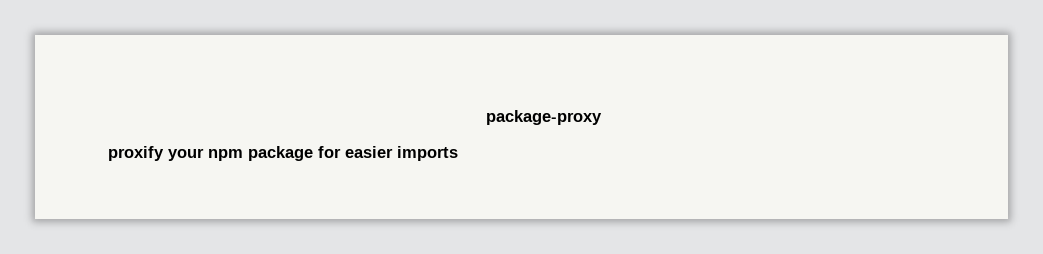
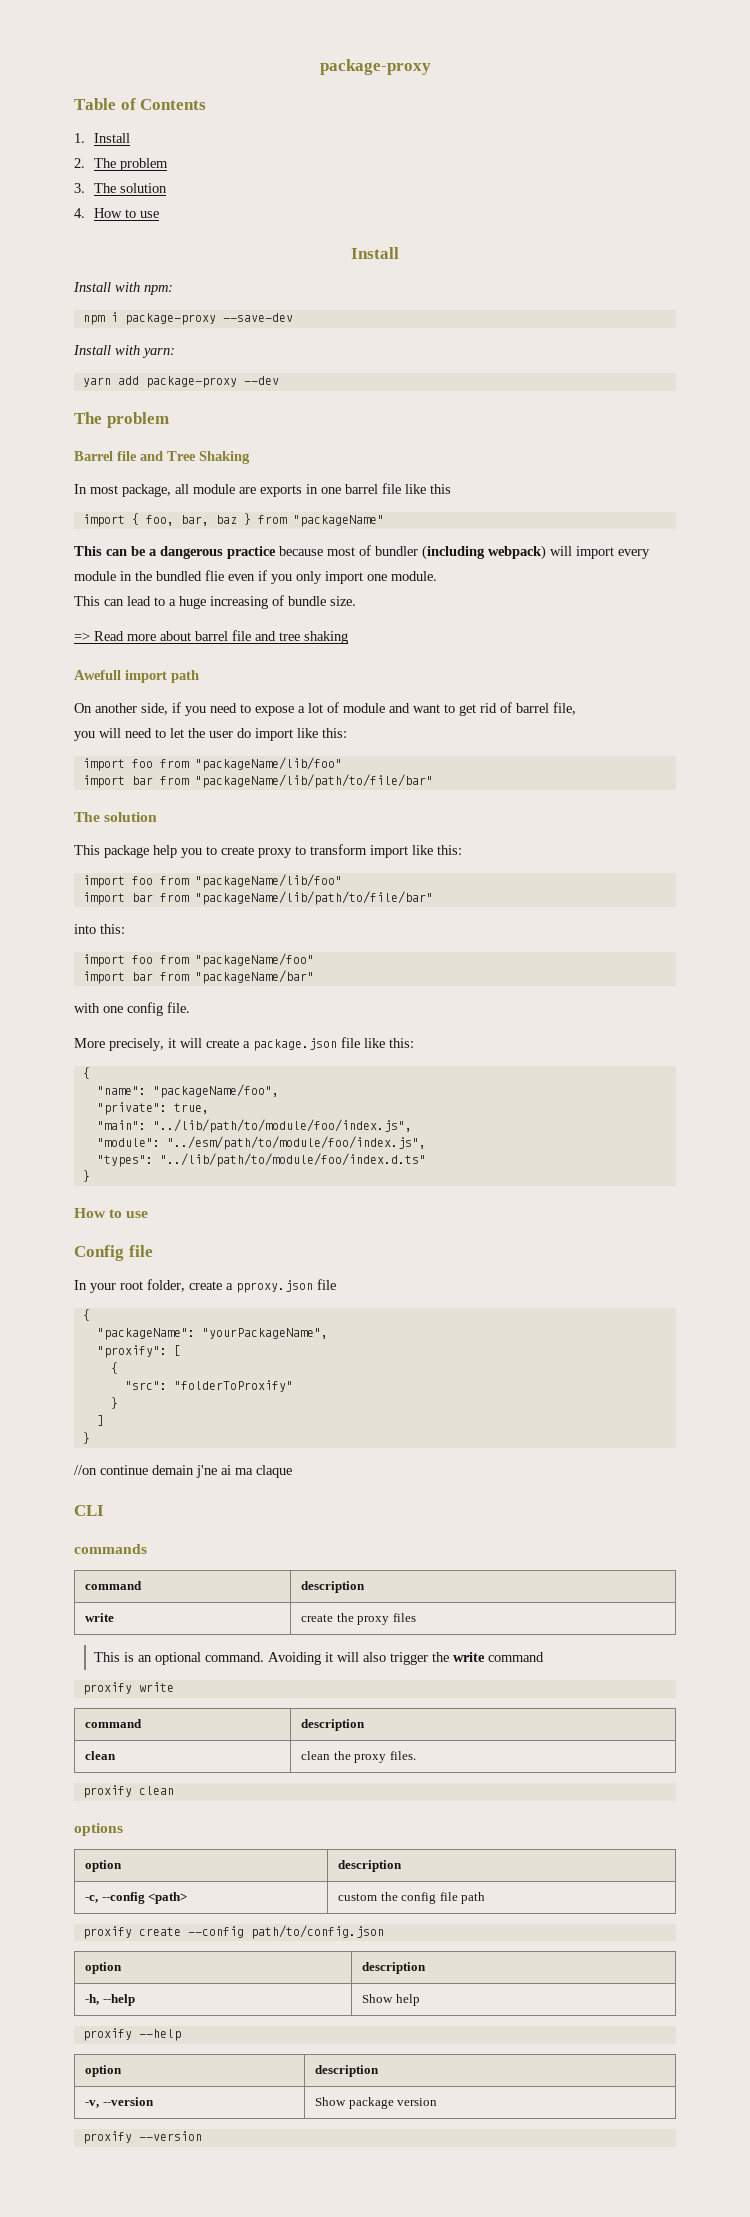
[108,146,458,161] proxify your npm package for easier imports -> [74,98,207,110] [74,133,130,143] [74,158,168,171] [74,183,167,193] [74,208,159,218] [351,247,399,259] [73,282,173,295] [82,312,293,325] [73,345,175,358] [82,376,279,388] [74,412,169,428] [74,451,250,464] [74,483,451,497] [82,513,384,527] [74,545,650,560] [74,570,437,584] [74,595,356,609] [74,630,348,644] [74,670,199,683] [74,702,576,716] [74,728,347,741] [82,757,342,771] [82,774,433,788] [74,812,158,822] [74,844,462,858] [82,874,342,888] [82,891,433,905] [74,924,125,934] [82,953,314,967] [82,970,314,984] [74,1002,190,1016] [74,1037,414,1051] [82,1067,90,1079] [96,1084,279,1098] [96,1102,209,1115] [96,1119,412,1133] [96,1136,426,1150] [96,1153,426,1167] [82,1170,90,1182] [74,1208,149,1218] [74,1245,153,1261] [74,1279,336,1293] [82,1309,90,1321] [96,1328,328,1340] [96,1345,181,1358] [110,1362,118,1374] [124,1380,293,1392] [110,1397,118,1409] [96,1415,104,1426] [82,1432,90,1444] [74,1465,292,1478] [74,1505,104,1516] [74,1544,147,1554] [85,1581,143,1590] [301,1581,366,1593] [85,1613,115,1622] [301,1613,416,1625] [93,1652,544,1665] [82,1682,174,1695] [85,1719,143,1728] [301,1719,366,1731] [85,1751,117,1760] [301,1751,416,1763] [82,1785,174,1798] [74,1823,123,1836] [85,1860,123,1872] [338,1860,403,1872] [85,1892,188,1904] [338,1892,486,1904] [82,1925,384,1939] [85,1962,123,1974] [362,1962,427,1974] [85,1994,135,2006] [362,1994,420,2006] [82,2028,181,2041] [85,2065,123,2077] [315,2065,380,2077] [85,2097,154,2108] [315,2097,438,2109] [82,2131,202,2144] Table of Contents // 1. Install // 2. The problem // 3. The solution // 4. How to use // Install // Install with npm: // npm i package-proxy --save-dev // Install with yarn: // yarn add package-proxy --dev // The problem // Barrel file and Tree Shaking // In most package, all module are exports in one barrel file like this // import { foo, bar, baz } from "packageName" // This can be a dangerous practice because most of bundler (including webpack) will import every module in the bundled flie even if you only import one module. // This can lead to a huge increasing of bundle size. // => Read more about barrel file and tree shaking // Awefull import path // On another side, if you need to expose a lot of module and want to get rid of barrel file, // you will need to let the user do import like this: // import foo from "packageName/lib/foo" // import bar from "packageName/lib/path/to/file/bar" // The solution // This package help you to create proxy to transform import like this: // import foo from "packageName/lib/foo" // import bar from "packageName/lib/path/to/file/bar" // into this: // import foo from "packageName/foo" // import bar from "packageName/bar" // with one config file. // More precisely, it will create a package.json file like this: // { // "name": "packageName/foo", // "private": true, // "main": "../lib/path/to/module/foo/index.js", // "module": "../esm/path/to/module/foo/index.js", // "types": "../lib/path/to/module/foo/index.d.ts" // } // How to use // Config file // In your root folder, create a pproxy.json file // { // "packageName": "yourPackageName", // "proxify": [ // { // "src": "folderToProxify" // } // ] // } // //on continue demain j'ne ai ma claque // CLI // commands // command | description // write | create the proxy files // This is an optional command. Avoiding it will also trigger the write command // proxify write // command | description // clean | clean the proxy files. // proxify clean // options // option | description // -c, --config <path> | custom the config file path // proxify create --config path/to/config.json // option | description // -h, --help | Show help // proxify --help // option | description // -v, --version | Show package version // proxify --version

